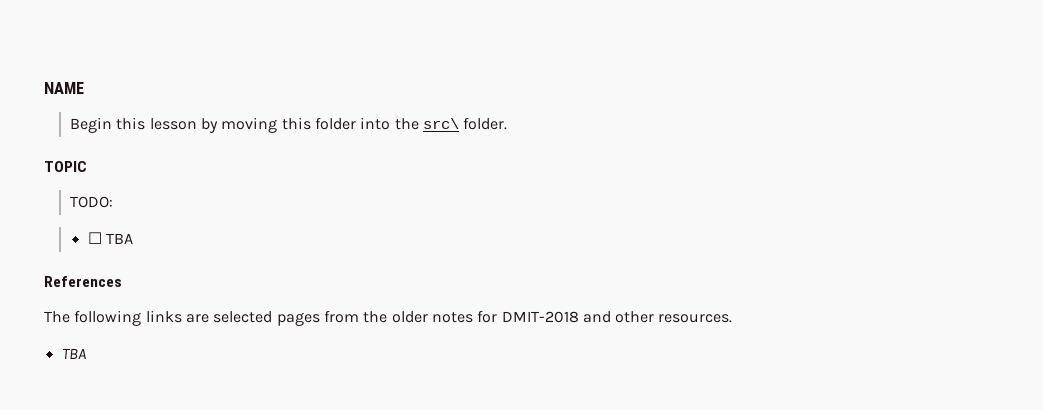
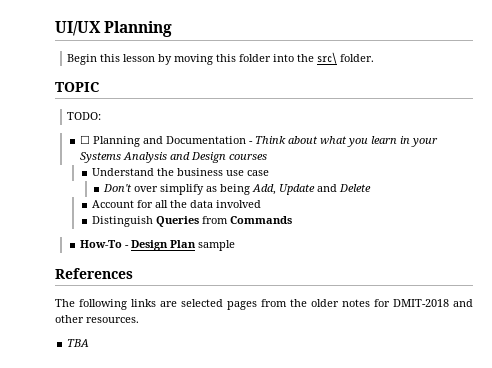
[44,82,84,94] NAME -> [55,21,173,37] UI/UX Planning
[105,233,133,244] TBA -> [92,136,438,147] [79,152,267,163] [91,168,269,176] [103,184,372,195] [91,200,261,208] [91,216,292,227] [79,240,235,251] Planning and Documentation - Think about what you learn in your Systems Analysis and Design courses // Understand the business use case // Don't over simplify as being Add, Update and Delete // Account for all the data involved // Distinguish Queries from Commands // How-To - Design Plan sample

